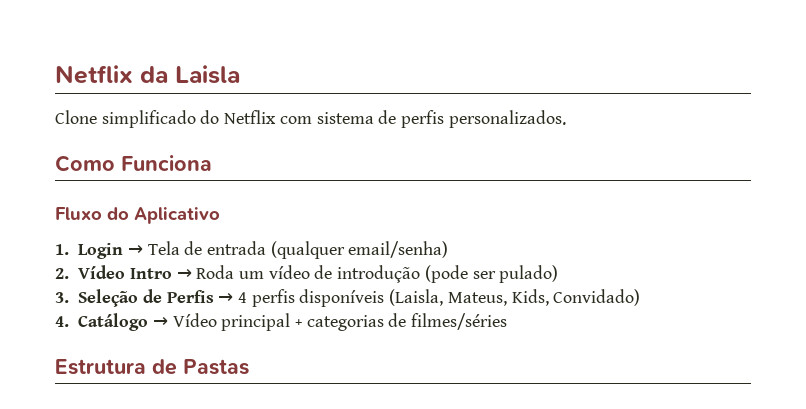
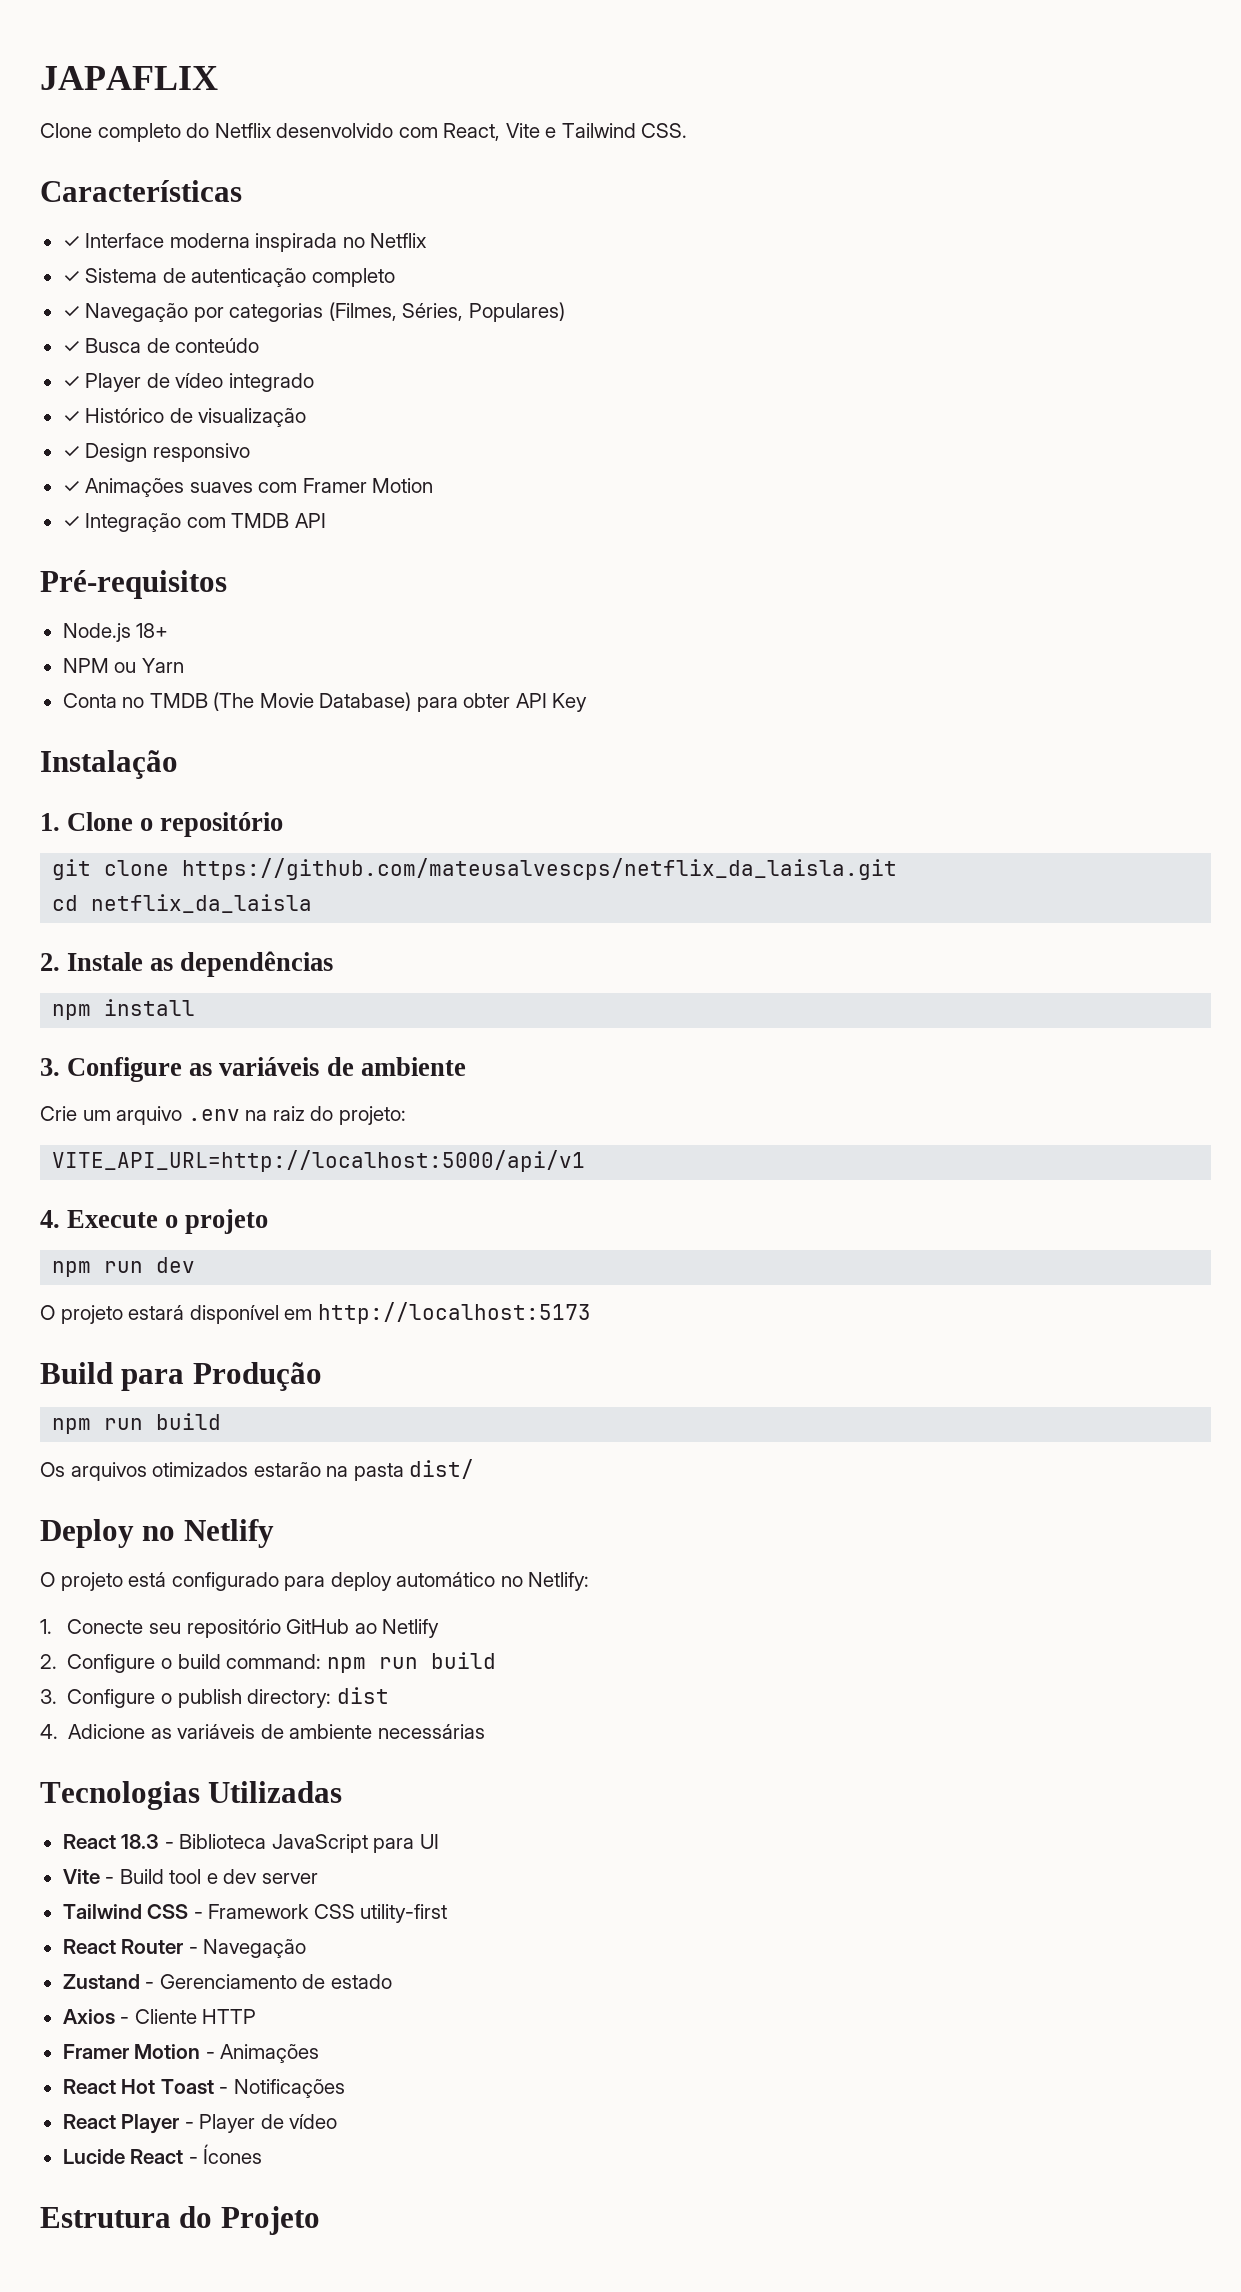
[55,65,240,84] [55,110,196,128] Netflix da Laisla // Clone simplificado -> [40,66,218,90] [40,123,181,142] JAPAFLIX // Clone completo
[279,110,566,128] [55,155,212,172] [55,207,220,224] [55,241,449,259] [55,265,559,283] [55,289,641,307] [55,313,508,331] com sistema de perfis personalizados. // Como Funciona // Fluxo do Aplicativo // 1. Login → Tela de entrada (qualquer email/senha) // 2. Vídeo Intro → Roda um vídeo de introdução (pode ser pulado) // 3. Seleção de Perfis → 4 perfis disponíveis (Laisla, Mateus, Kids, Convidado) // 4. Catálogo → Vídeo principal + categorias de filmes/séries -> [276,123,688,141] [40,180,242,202] [62,233,428,252] [62,268,395,287] [62,302,565,322] [62,338,260,353] [62,373,314,392] [62,408,307,427] [62,443,250,462] [62,478,434,497] [62,513,326,532] [40,570,227,599] [62,623,169,642] [62,658,184,673] [62,692,588,712] [40,750,178,779] [40,812,284,837] [52,858,898,880] [52,894,313,913] [40,951,334,977] [52,999,196,1020] [40,1057,466,1082] [40,1106,406,1125] [52,1150,586,1172] [40,1209,269,1234] [52,1257,196,1277] [40,1302,591,1324] [40,1362,322,1391] [52,1413,222,1434] [40,1459,475,1481] [40,1519,274,1548] [40,1572,590,1591] [40,1619,440,1638] [40,1652,496,1673] [40,1687,389,1708] [40,1724,485,1739] [40,1781,343,1810] [62,1834,439,1853] [62,1869,318,1884] [62,1904,448,1923] [62,1939,307,1958] [62,1974,392,1989] [62,2009,257,2024] [62,2044,320,2063] [62,2079,345,2098] [62,2114,338,2134] [62,2144,263,2164] desenvolvido com React, Vite e Tailwind CSS. // Características // ✓ Interface moderna inspirada no Netflix // ✓ Sistema de autenticação completo // ✓ Navegação por categorias (Filmes, Séries, Populares) // ✓ Busca de conteúdo // ✓ Player de vídeo integrado // ✓ Histórico de visualização // ✓ Design responsivo // ✓ Animações suaves com Framer Motion // ✓ Integração com TMDB API // Pré-requisitos // Node.js 18+ // NPM ou Yarn // Conta no TMDB (The Movie Database) para obter API Key // Instalação // 1. Clone o repositório // git clone https://github.com/mateusalvescps/netflix_da_laisla.git // cd netflix_da_laisla // 2. Instale as dependências // npm install // 3. Configure as variáveis de ambiente // Crie um arquivo .env na raiz do projeto: // VITE_API_URL=http://localhost:5000/api/v1 // 4. Execute o projeto // npm run dev // O projeto estará disponível em http://localhost:5173 // Build para Produção // npm run build // Os arquivos otimizados estarão na pasta dist/ // Deploy no Netlify // O projeto está configurado para deploy automático no Netlify: // 1. Conecte seu repositório GitHub ao Netlify // 2. Configure o build command: npm run build // 3. Configure o publish directory: dist // 4. Adicione as variáveis de ambiente necessárias // Tecnologias Utilizadas // React 18.3 - Biblioteca JavaScript para UI // Vite - Build tool e dev server // Tailwind CSS - Framework CSS utility-first // React Router - Navegação // Zustand - Gerenciamento de estado // Axios - Cliente HTTP // Framer Motion - Animações // React Hot Toast - Notificações // React Player - Player de vídeo // Lucide React - Ícones
[152,359,249,375] de Pastas -> [179,2206,320,2235] do Projeto

